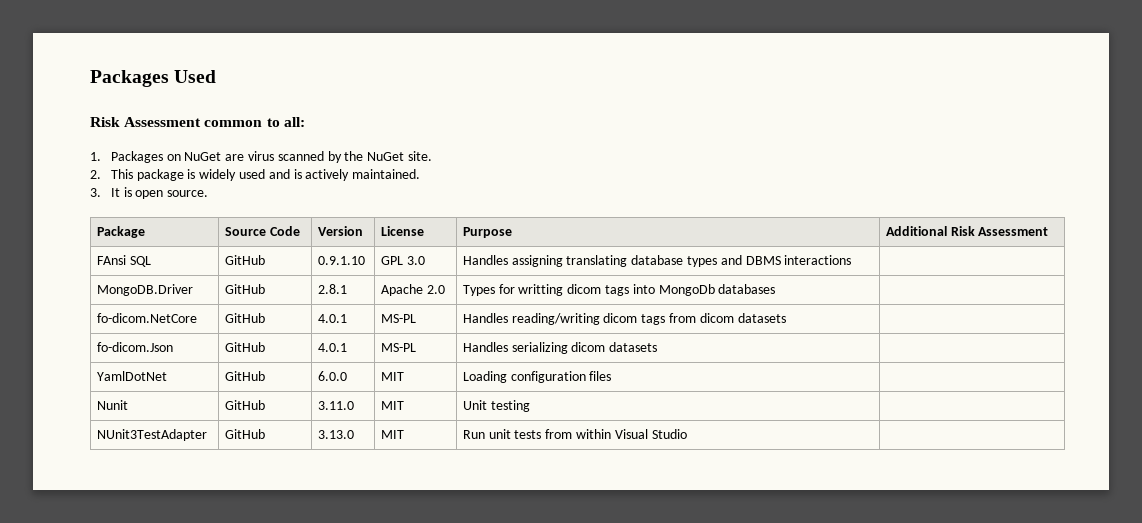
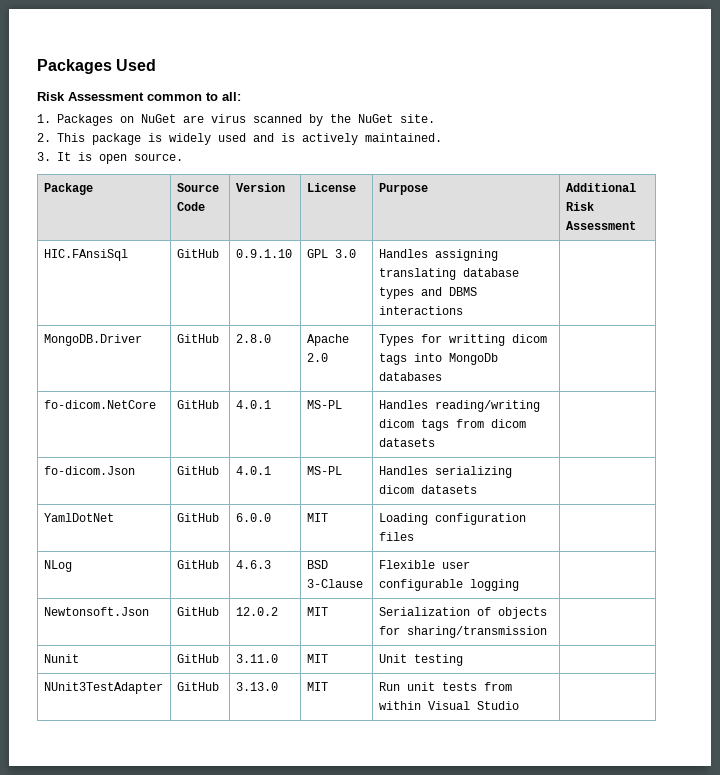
[96,255,151,267] FAnsi SQL -> [43,249,128,261] HIC.FAnsiSql
[317,284,347,294] 2.8.1 -> [235,334,271,343] 2.8.0
(612, 376) none -> [43,560,72,572] [176,560,219,569] [235,560,271,569] [306,560,328,569] [306,579,363,588] [378,560,470,569] [378,579,519,591] [43,607,149,616] [176,607,219,616] [235,607,278,616] [306,607,328,616] [378,607,547,619] [378,626,547,638] // NLog | GitHub | 4.6.3 | BSD 3-Clause | Flexible user configurable logging | // Newtonsoft.Json | GitHub | 12.0.2 | MIT | Serialization of objects for sharing/transmission |

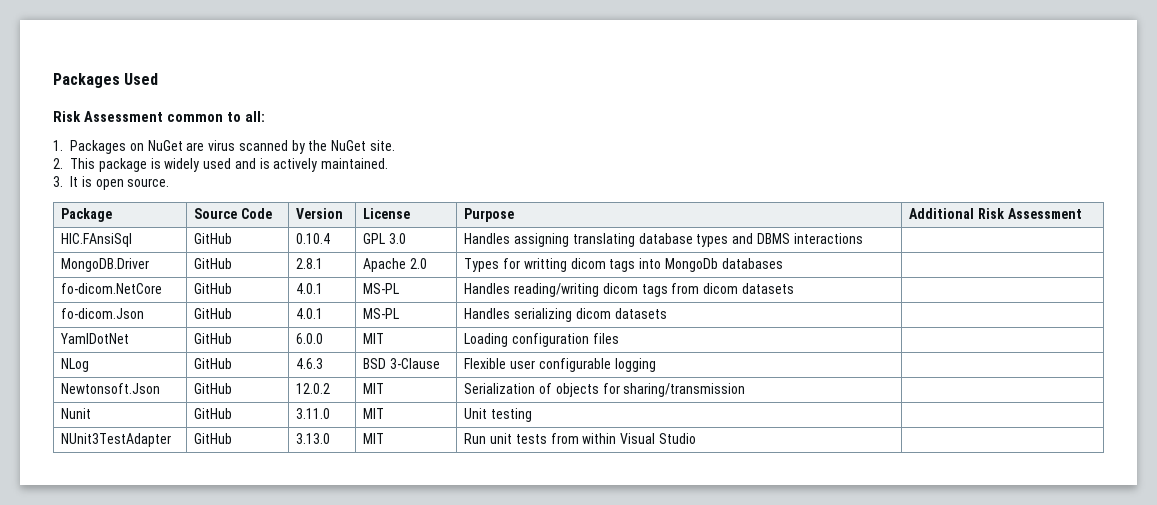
[235,249,292,258] 0.9.1.10 -> [296,233,331,244] 0.10.4
[235,334,271,343] 2.8.0 -> [296,258,324,269] 2.8.1

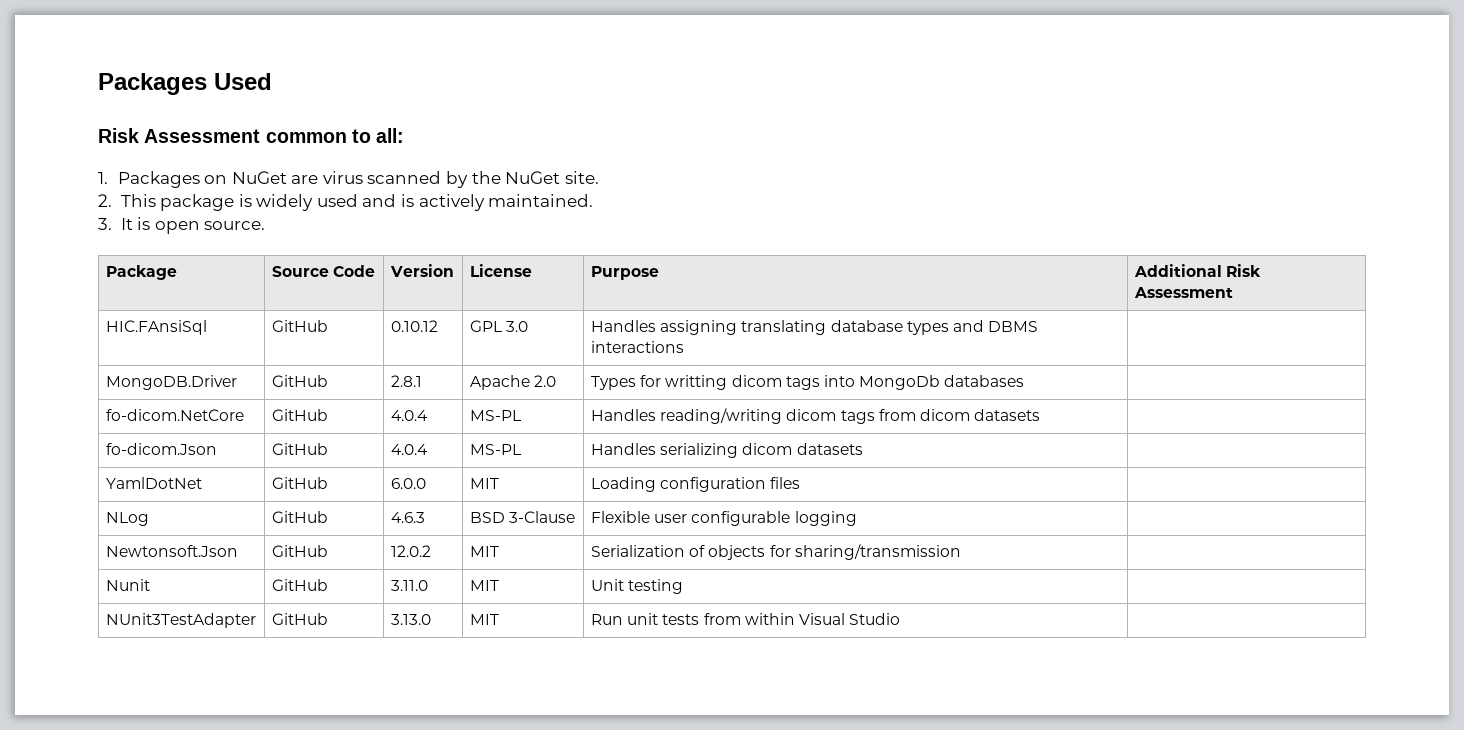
[296,233,331,244] 0.10.4 -> [390,320,438,332] 0.10.12
[296,283,324,294] 4.0.1 -> [390,410,428,421] 4.0.4
[296,308,324,319] 4.0.1 -> [390,444,428,455] 4.0.4

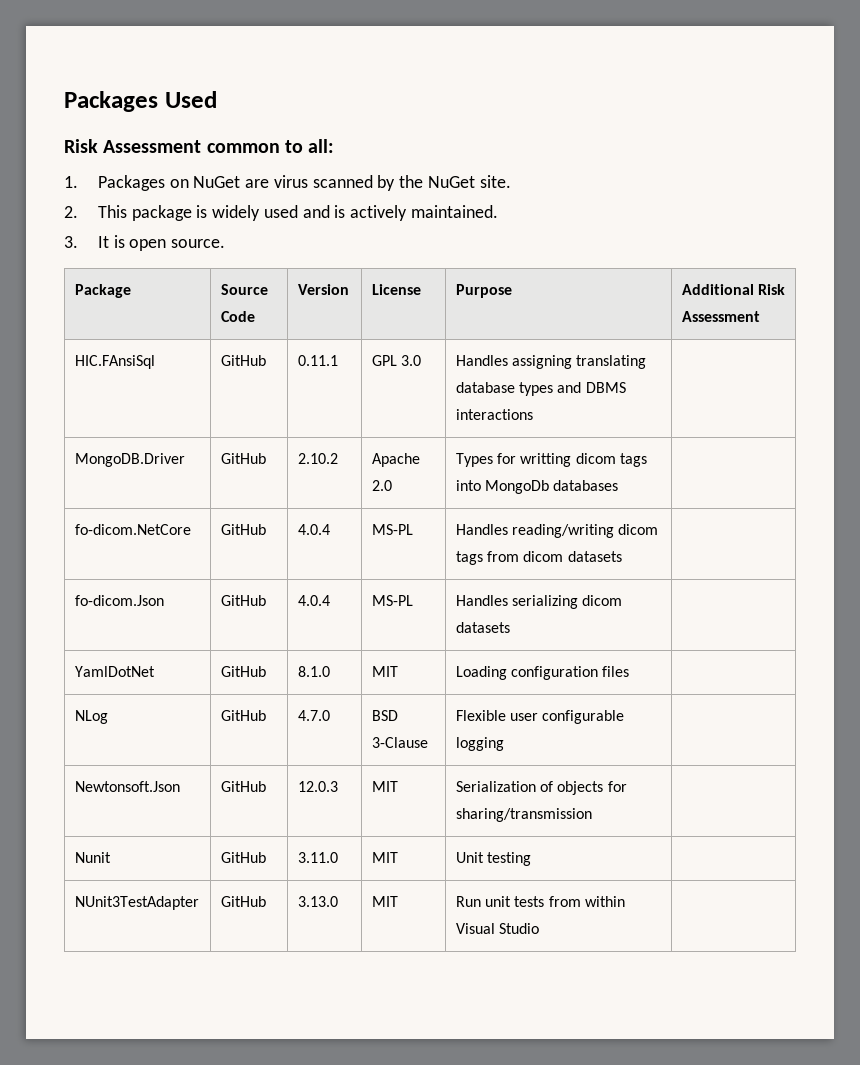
[390,320,438,332] 0.10.12 -> [297,355,338,366] 0.11.1
[390,375,422,387] 2.8.1 -> [297,453,338,464] 2.10.2
[390,478,426,489] 6.0.0 -> [297,666,330,677] 8.1.0
[390,512,425,523] 4.6.3 -> [297,710,330,721] 4.7.0
[390,545,431,557] 12.0.2 -> [297,781,338,792] 12.0.3

